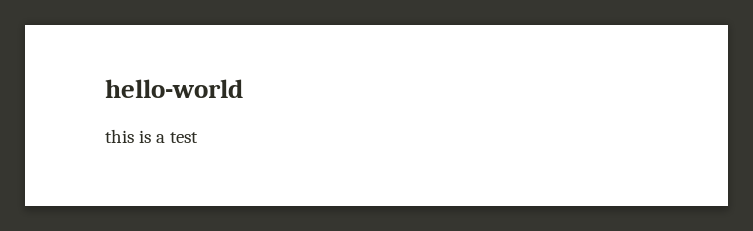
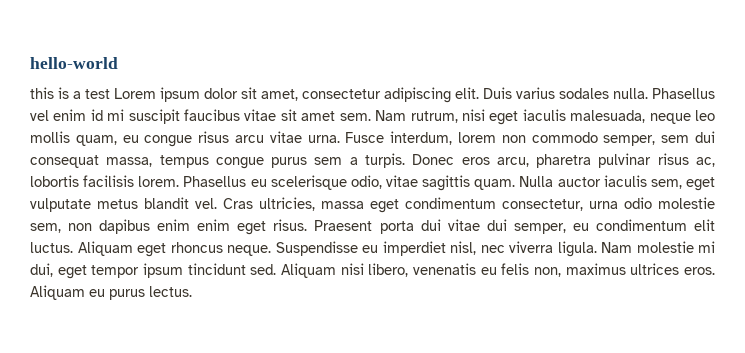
(199, 137) none -> [114,87,715,103] [30,109,716,125] [30,131,715,147] [30,153,716,169] [30,175,715,191] [30,197,715,213] [30,219,716,235] [30,241,715,257] [30,263,715,279] [30,285,192,300] Lorem ipsum dolor sit amet, consectetur adipiscing elit. Duis varius sodales nulla. Phasellus vel enim id mi suscipit faucibus vitae sit amet sem. Nam rutrum, nisi eget iaculis malesuada, neque leo mollis quam, eu congue risus arcu vitae urna. Fusce interdum, lorem non commodo semper, sem dui consequat massa, tempus congue purus sem a turpis. Donec eros arcu, pharetra pulvinar risus ac, lobortis facilisis lorem. Phasellus eu scelerisque odio, vitae sagittis quam. Nulla auctor iaculis sem, eget vulputate metus blandit vel. Cras ultricies, massa eget condimentum consectetur, urna odio molestie sem, non dapibus enim enim eget risus. Praesent porta dui vitae dui semper, eu condimentum elit luctus. Aliquam eget rhoncus neque. Suspendisse eu imperdiet nisl, nec viverra ligula. Nam molestie mi dui, eget tempor ipsum tincidunt sed. Aliquam nisi libero, venenatis eu felis non, maximus ultrices eros. Aliquam eu purus lectus.

